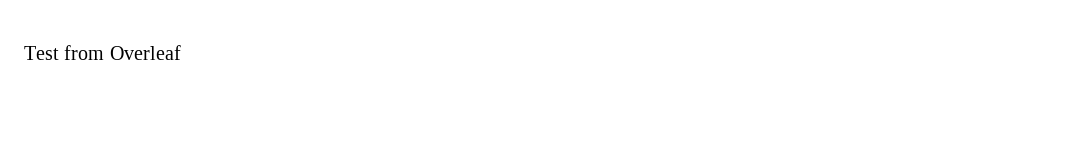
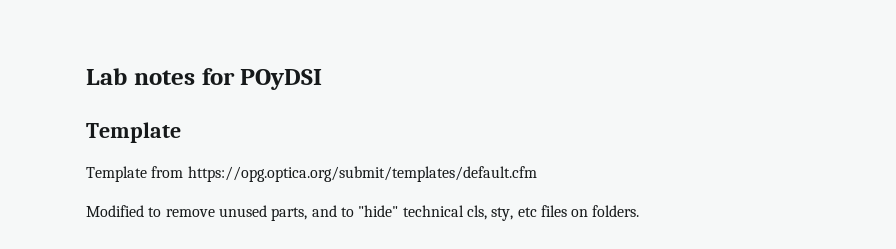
[24,45,181,60] Test from Overleaf -> [86,68,323,90] [86,122,181,143] [86,166,537,182] [86,205,640,221] Lab notes for POyDSI // Template // Template from https://opg.optica.org/submit/templates/default.cfm // Modified to remove unused parts, and to "hide" technical cls, sty, etc files on folders.

